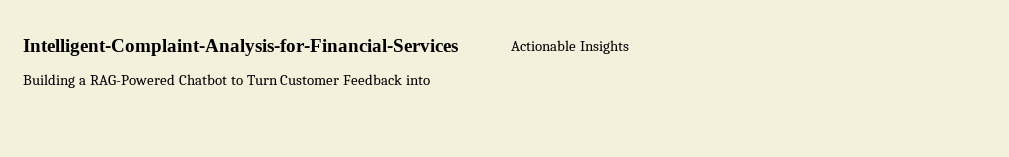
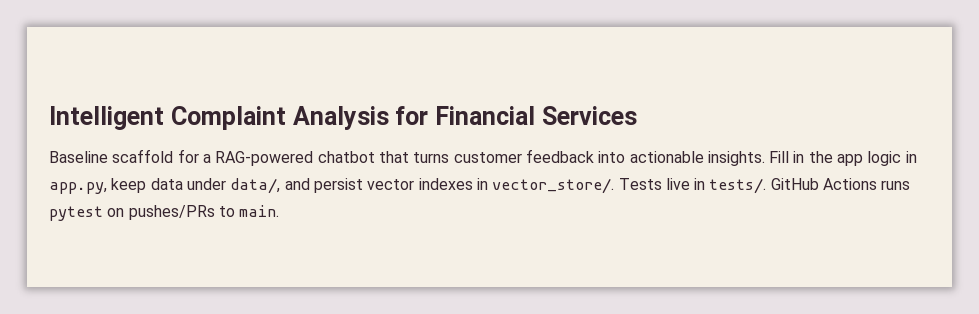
[23,39,458,56] [23,74,431,88] [511,40,629,54] Intelligent-Complaint-Analysis-for-Financial-Services // Building a RAG-Powered Chatbot to Turn Customer Feedback into Actionable Insights -> [49,106,637,130] [49,149,917,166] [49,178,911,194] [49,205,280,221] Intelligent Complaint Analysis for Financial Services // Baseline scaffold for a RAG-powered chatbot that turns customer feedback into actionable insights. Fill in the app logic in app.py, keep data under data/, and persist vector indexes in vector_store/. Tests live in tests/. GitHub Actions runs pytest on pushes/PRs to main.

